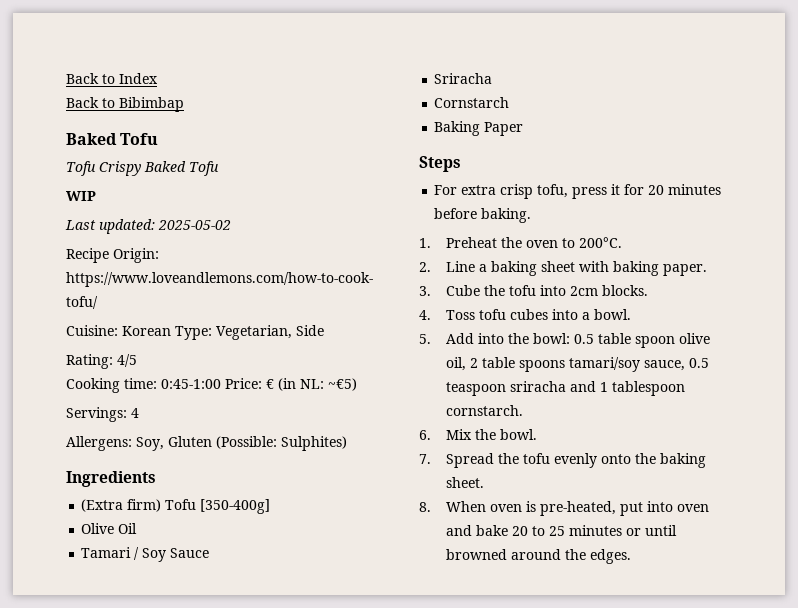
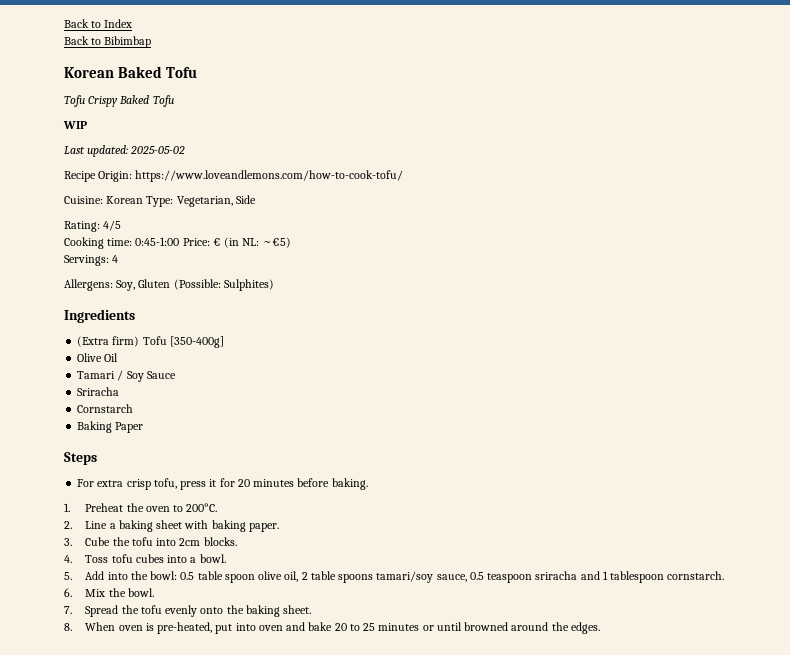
(184, 104) none -> [64,67,114,78] Korean

